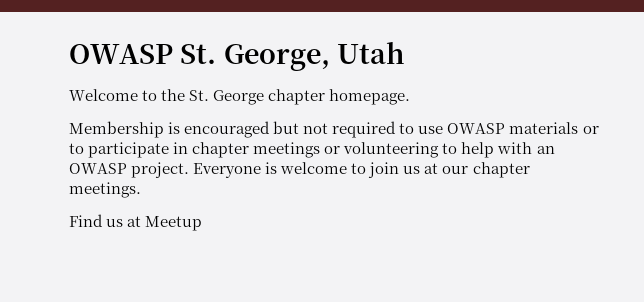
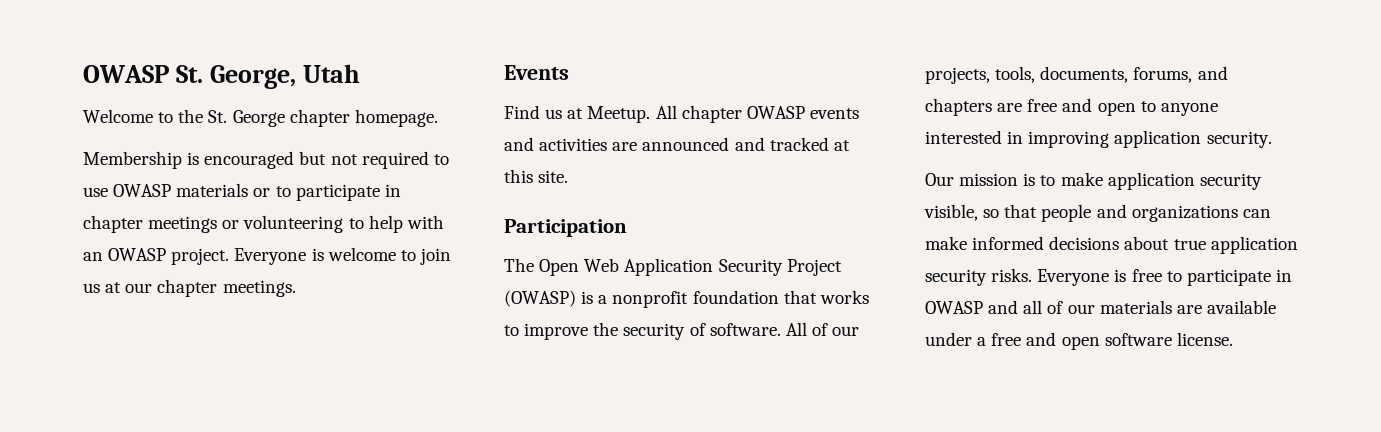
(141, 190) none -> [504,65,569,80] // Events
[145,216,203,231] Meetup -> [587,105,859,123] [504,137,850,151] [504,169,569,183] [504,219,627,237] [504,258,842,276] [504,290,869,308] [504,322,860,340] [925,66,1228,84] [925,98,1218,116] [925,130,1272,148] [925,172,1262,190] [924,204,1271,222] [925,236,1298,254] [925,268,1292,286] [925,300,1276,314] [925,332,1233,350] Meetup. All chapter OWASP events and activities are announced and tracked at this site. // Participation // The Open Web Application Security Project (OWASP) is a nonprofit foundation that works to improve the security of software. All of our projects, tools, documents, forums, and chapters are free and open to anyone interested in improving application security. // Our mission is to make application security visible, so that people and organizations can make informed decisions about true application security risks. Everyone is free to participate in OWASP and all of our materials are available under a free and open software license.

